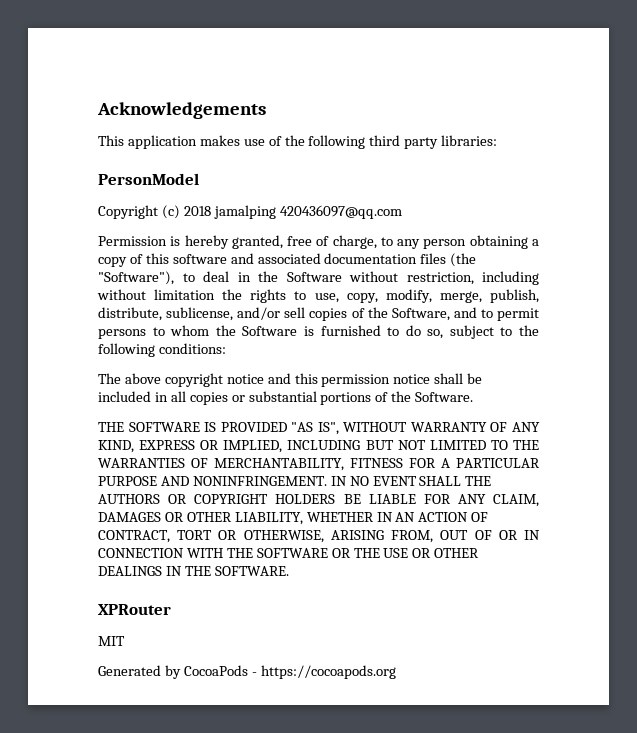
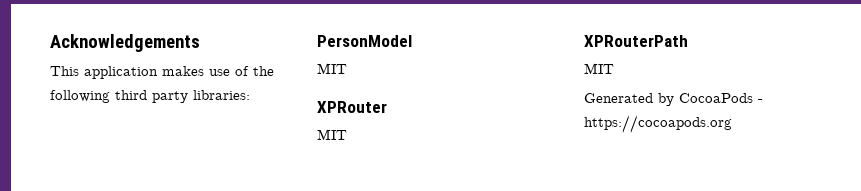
[98,205,402,219] [98,235,539,249] [98,253,477,267] [98,271,539,285] [97,289,539,303] [98,307,540,321] [98,325,539,339] [98,343,226,357] [98,373,483,387] [98,391,474,405] [98,422,540,435] [98,440,539,453] [98,458,540,471] [98,476,492,486] [98,494,539,507] [98,512,489,525] [98,530,540,543] [98,548,480,558] [98,566,289,576] Copyright (c) 2018 jamalping 420436097@qq.com // Permission is hereby granted, free of charge, to any person obtaining a copy of this software and associated documentation files (the "Software"), to deal in the Software without restriction, including without limitation the rights to use, copy, modify, merge, publish, distribute, sublicense, and/or sell copies of the Software, and to permit persons to whom the Software is furnished to do so, subject to the following conditions: // The above copyright notice and this permission notice shall be included in all copies or substantial portions of the Software. // THE SOFTWARE IS PROVIDED "AS IS", WITHOUT WARRANTY OF ANY KIND, EXPRESS OR IMPLIED, INCLUDING BUT NOT LIMITED TO THE WARRANTIES OF MERCHANTABILITY, FITNESS FOR A PARTICULAR PURPOSE AND NONINFRINGEMENT. IN NO EVENT SHALL THE AUTHORS OR COPYRIGHT HOLDERS BE LIABLE FOR ANY CLAIM, DAMAGES OR OTHER LIABILITY, WHETHER IN AN ACTION OF CONTRACT, TORT OR OTHERWISE, ARISING FROM, OUT OF OR IN CONNECTION WITH THE SOFTWARE OR THE USE OR OTHER DEALINGS IN THE SOFTWARE. -> [317,63,347,74] MIT
(125, 641) none -> [584,35,688,47] [584,63,614,74] // XPRouterPath // MIT

